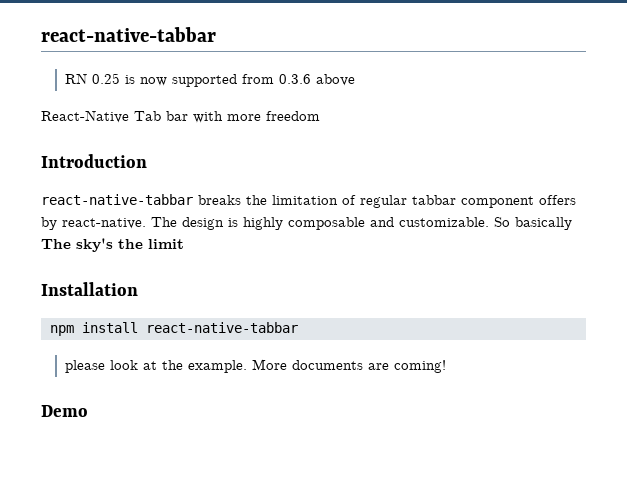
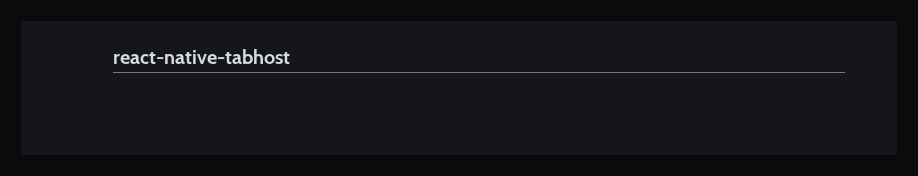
[41,27,216,42] [65,73,356,87] [41,110,320,123] [41,154,147,168] [41,194,576,208] [41,217,572,230] [41,238,184,252] [41,282,138,296] [49,322,298,336] [65,359,447,373] [41,405,88,417] react-native-tabbar // RN 0.25 is now supported from 0.3.6 above // React-Native Tab bar with more freedom // Introduction // react-native-tabbar breaks the limitation of regular tabbar component offers by react-native. The design is highly composable and customizable. So basically The sky's the limit // Installation // npm install react-native-tabbar // please look at the example. More documents are coming! // Demo -> [113,49,290,64] react-native-tabhost

